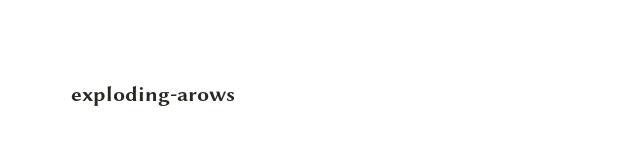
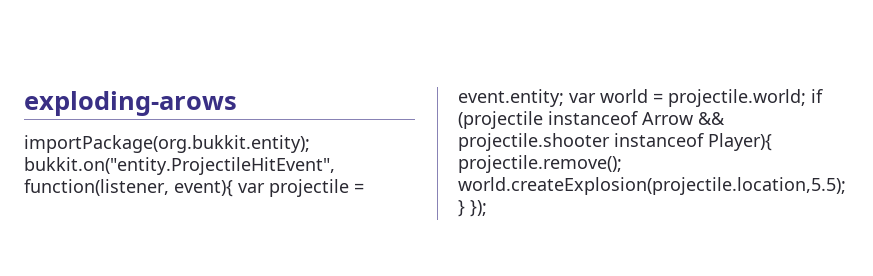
(235, 96) none -> [24,135,310,153] [24,157,335,175] [24,179,364,197] [458,89,823,107] [458,111,725,129] [458,133,772,151] [458,155,622,173] [458,177,846,195] [458,200,487,217] // importPackage(org.bukkit.entity); bukkit.on("entity.ProjectileHitEvent", function(listener, event){ var projectile = event.entity; var world = projectile.world; if (projectile instanceof Arrow && projectile.shooter instanceof Player){ projectile.remove(); world.createExplosion(projectile.location,5.5); } });

